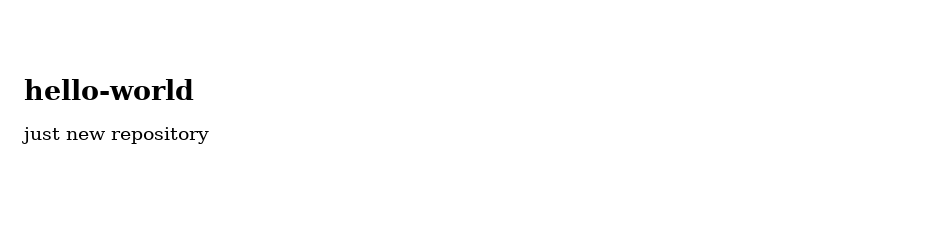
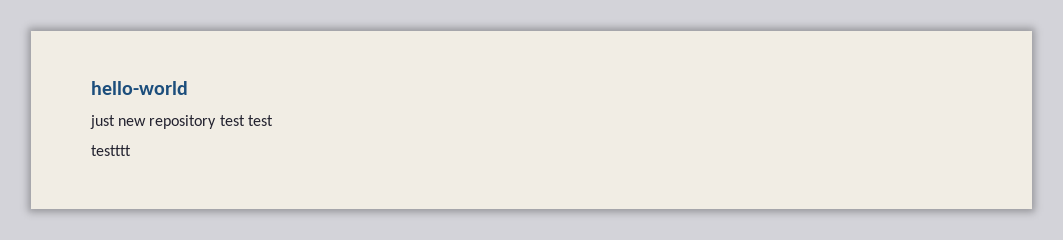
(209, 135) none -> [219,115,273,126] [91,145,131,156] test test // testttt

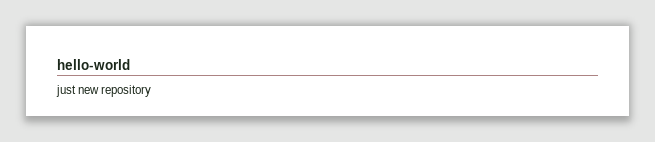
[219,115,273,126] [91,145,131,156] test test // testttt -> (152, 91) none

